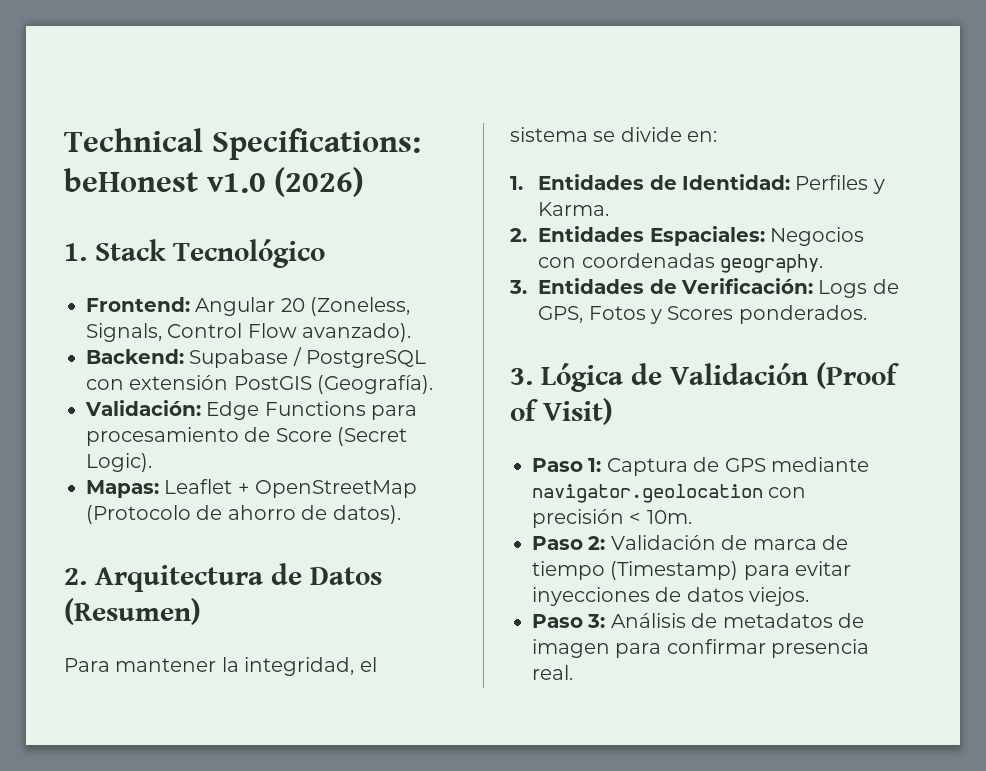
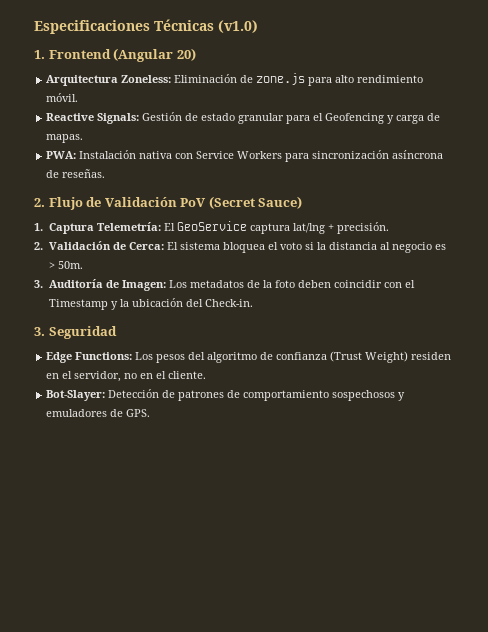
[64,128,421,160] [64,167,365,197] [64,239,325,268] [86,297,411,316] [86,323,412,342] [86,347,427,368] [86,375,434,394] [85,400,418,420] [86,427,408,446] [86,453,152,472] [86,479,418,498] [86,505,401,524] [64,563,382,592] [64,598,201,625] [64,657,377,676] [510,127,718,142] [510,174,885,194] [538,202,610,216] [510,226,865,246] [538,253,824,273] [509,278,899,298] [538,305,867,324] [510,362,899,392] [510,398,613,425] [532,457,869,476] [532,484,807,503] [532,509,692,528] [532,535,848,550] [532,561,852,580] [532,587,810,606] [532,613,864,628] [532,639,870,658] [532,665,573,680] Technical Specifications: beHonest v1.0 (2026) // 1. Stack Tecnológico // Frontend: Angular 20 (Zoneless, Signals, Control Flow avanzado). // Backend: Supabase / PostgreSQL con extensión PostGIS (Geografía). // Validación: Edge Functions para procesamiento de Score (Secret Logic). // Mapas: Leaflet + OpenStreetMap (Protocolo de ahorro de datos). // 2. Arquitectura de Datos (Resumen) // Para mantener la integridad, el sistema se divide en: // 1. Entidades de Identidad: Perfiles y Karma. // 2. Entidades Espaciales: Negocios con coordenadas geography. // 3. Entidades de Verificación: Logs de GPS, Fotos y Scores ponderados. // 3. Lógica de Validación (Proof of Visit) // Paso 1: Captura de GPS mediante navigator.geolocation con precisión < 10m. // Paso 2: Validación de marca de tiempo (Timestamp) para evitar inyecciones de datos viejos. // Paso 3: Análisis de metadatos de imagen para confirmar presencia real. -> [34,19,258,34] [34,48,196,62] [46,73,424,86] [46,93,79,102] [46,112,441,124] [46,134,84,143] [46,150,444,162] [46,169,106,178] [34,196,303,210] [34,221,389,234] [34,241,446,253] [48,261,83,269] [34,279,415,291] [48,298,253,310] [34,326,117,339] [46,351,452,363] [46,371,207,382] [46,389,406,401] [46,409,151,417] Especificaciones Técnicas (v1.0) // 1. Frontend (Angular 20) // Arquitectura Zoneless: Eliminación de zone.js para alto rendimiento móvil. // Reactive Signals: Gestión de estado granular para el Geofencing y carga de mapas. // PWA: Instalación nativa con Service Workers para sincronización asíncrona de reseñas. // 2. Flujo de Validación PoV (Secret Sauce) // 1. Captura Telemetría: El GeoService captura lat/lng + precisión. // 2. Validación de Cerca: El sistema bloquea el voto si la distancia al negocio es > 50m. // 3. Auditoría de Imagen: Los metadatos de la foto deben coincidir con el Timestamp y la ubicación del Check-in. // 3. Seguridad // Edge Functions: Los pesos del algoritmo de confianza (Trust Weight) residen en el servidor, no en el cliente. // Bot-Slayer: Detección de patrones de comportamiento sospechosos y emuladores de GPS.

